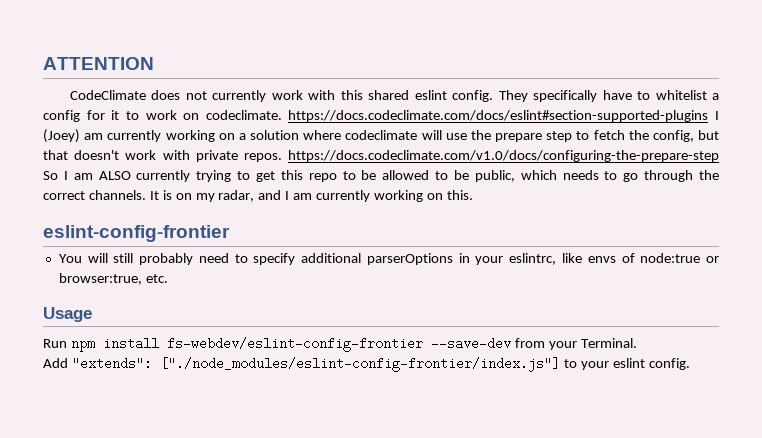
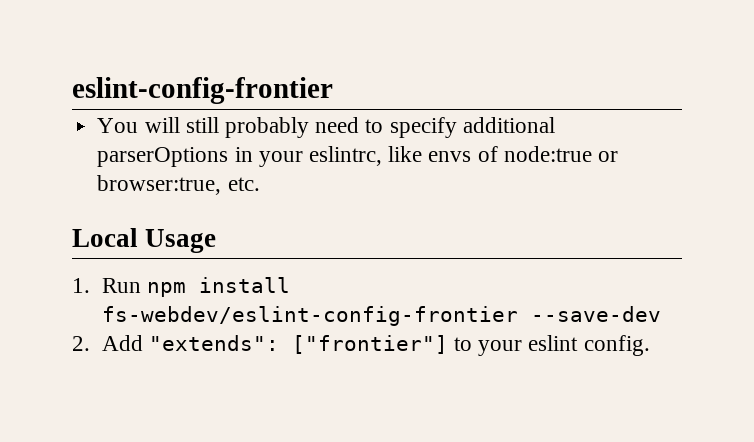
[43,57,154,70] [69,90,719,102] [43,110,719,122] [43,129,719,143] [43,150,719,162] [43,170,719,182] [43,190,473,202] ATTENTION // CodeClimate does not currently work with this shared eslint config. They specifically have to whitelist a config for it to work on codeclimate. https://docs.codeclimate.com/docs/eslint#section-supported-plugins I (Joey) am currently working on a solution where codeclimate will use the prepare step to fetch the config, but that doesn't work with private repos. https://docs.codeclimate.com/v1.0/docs/configuring-the-prepare-step So I am ALSO currently trying to get this repo to be allowed to be public, which needs to go through the correct channels. It is on my radar, and I am currently working on this. // -> (72, 90) none
(168, 278) none -> [72,228,138,247] Local
(92, 314) none -> [72,278,90,293] 1.
[514,338,637,350] from your Terminal. // -> [72,336,90,351] // 2.
[159,357,560,372] ["./node_modules/eslint-config-frontier/index.js"] -> [291,335,448,354] ["frontier"]

